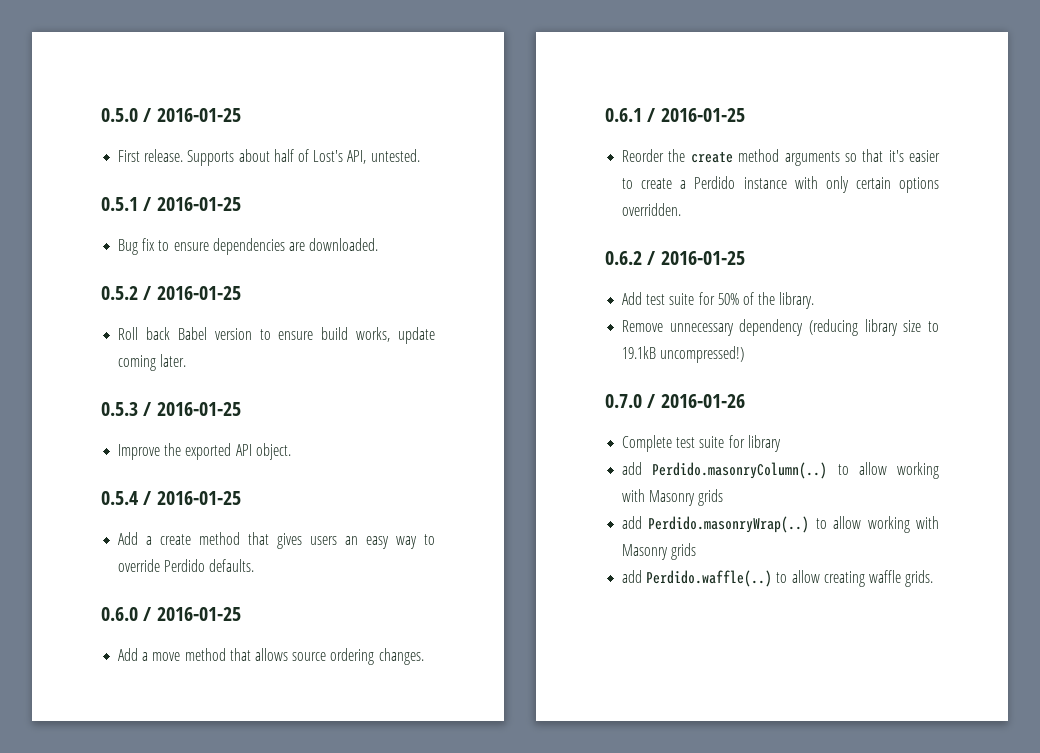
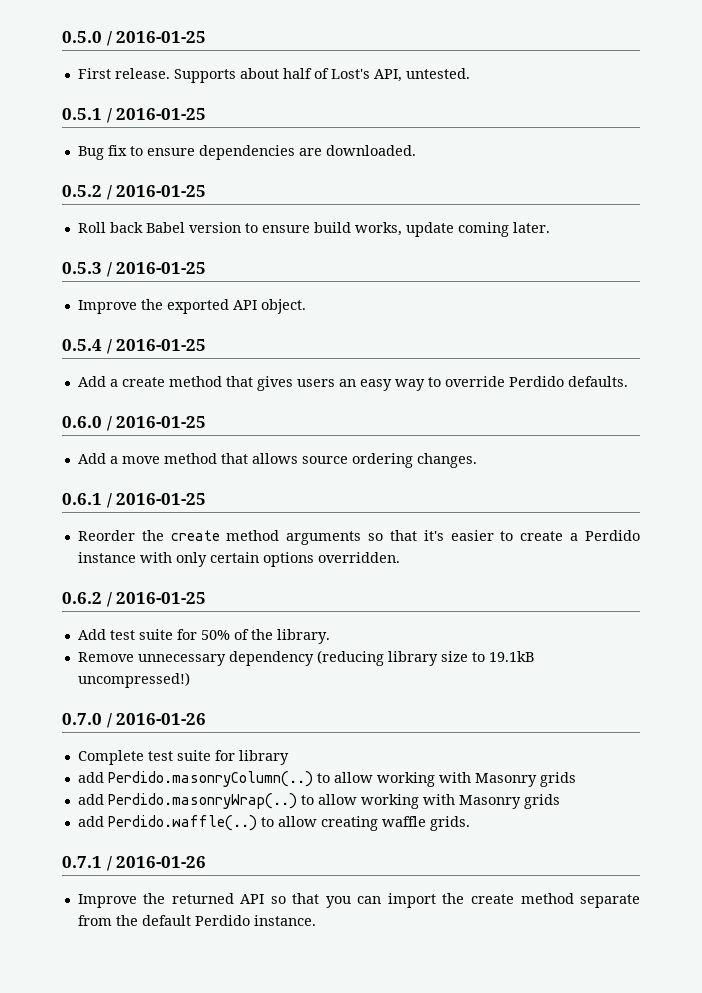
(934, 578) none -> [62,856,207,871] [77,893,640,908] [77,915,316,926] // 0.7.1 / 2016-01-26 // Improve the returned API so that you can import the create method separate from the default Perdido instance.

